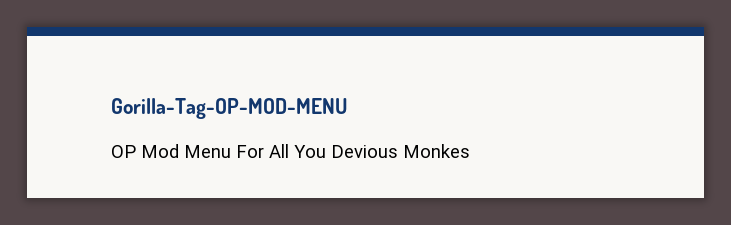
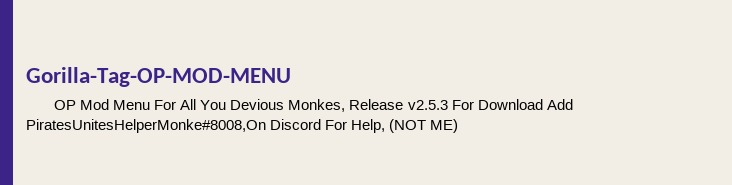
[403,144,470,158] Monkes -> [288,99,573,112] [26,119,459,133] Monkes, Release v2.5.3 For Download Add PiratesUnitesHelperMonke#8008,On Discord For Help, (NOT ME)

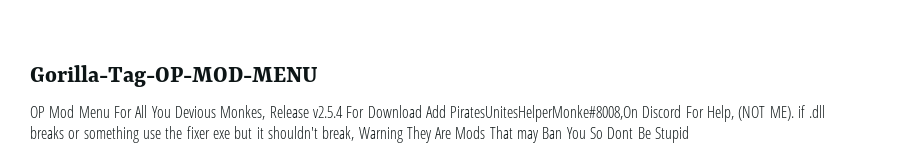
[407,100,448,110] v2.5.3 -> [312,106,343,118] v2.5.4
[430,119,459,133] ME) -> [769,105,826,121] [30,126,690,143] ME). if .dll breaks or something use the fixer exe but it shouldn't break, Warning They Are Mods That may Ban You So Dont Be Stupid

